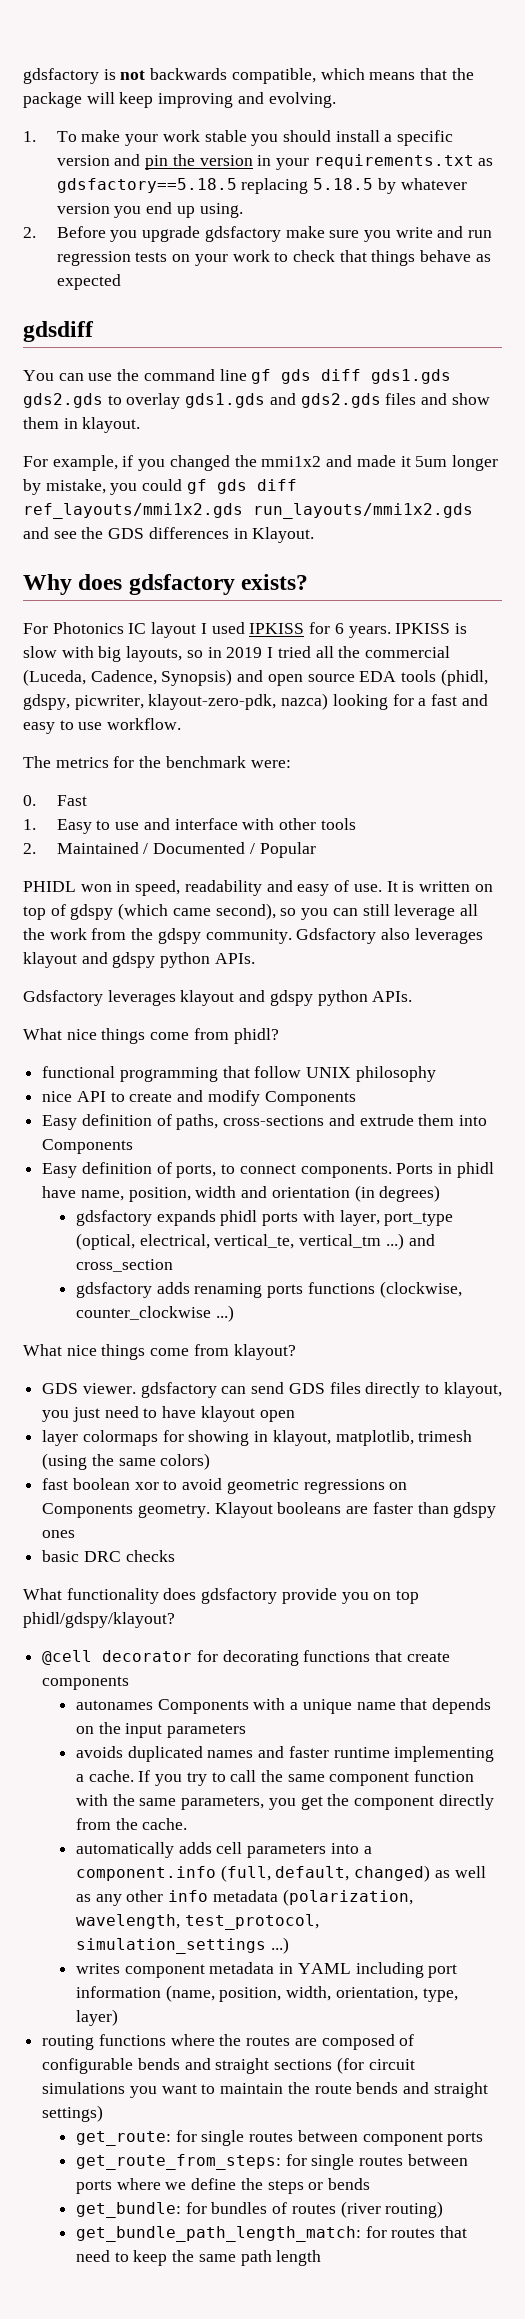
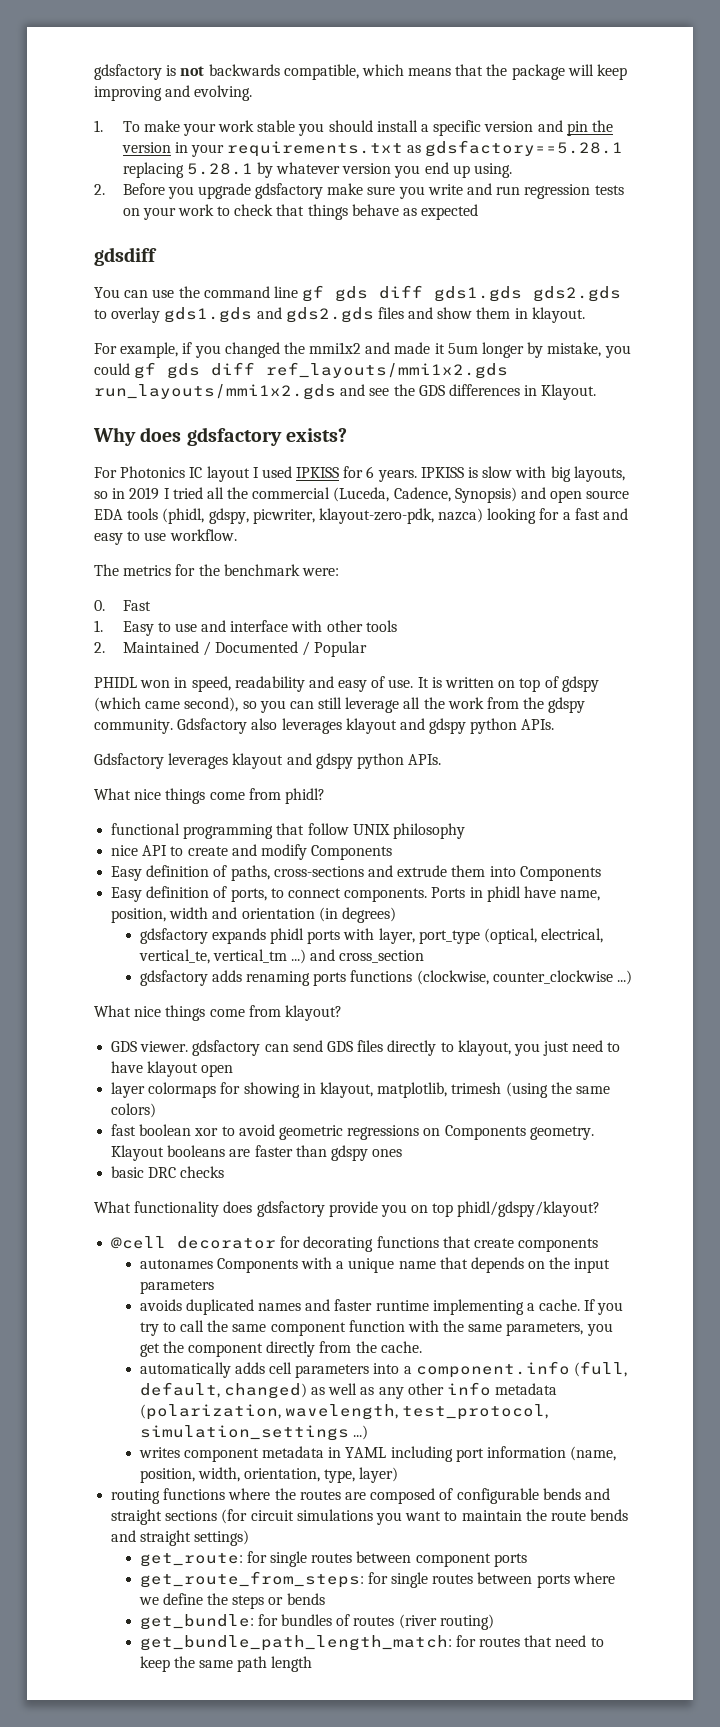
[56,178,374,194] gdsfactory==5.18.5 replacing 5.18.5 -> [425,140,624,157] [122,162,253,178] gdsfactory==5.28.1 replacing 5.28.1

